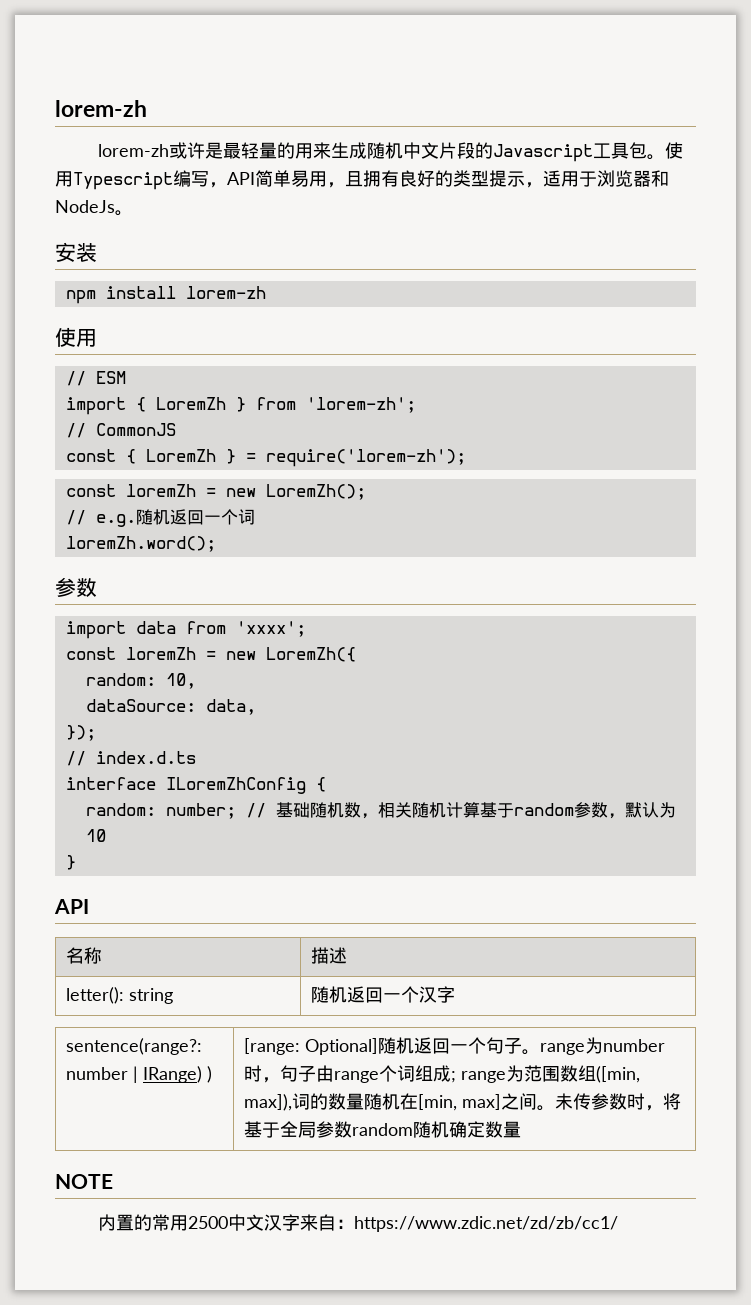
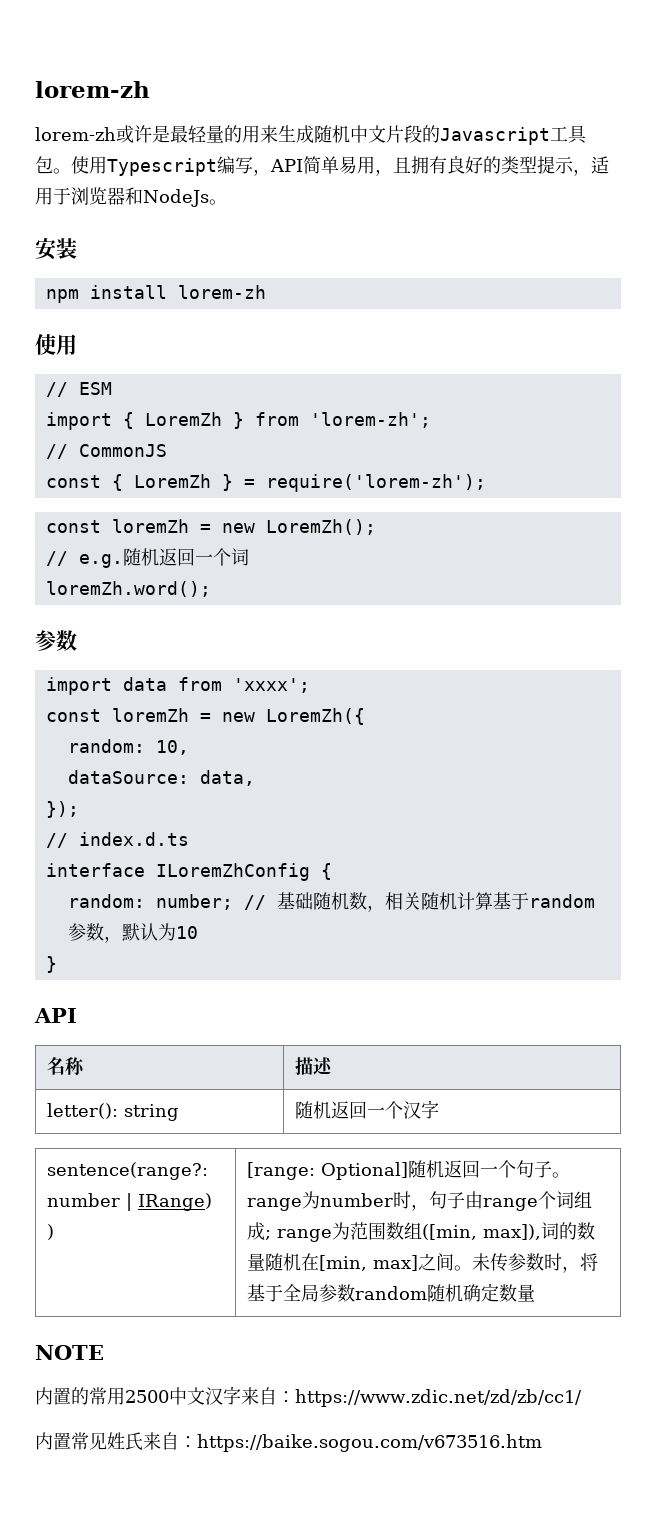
(619, 1224) none -> [35,1432,542,1452] // 内置常见姓氏来自：https://baike.sogou.com/v673516.htm

